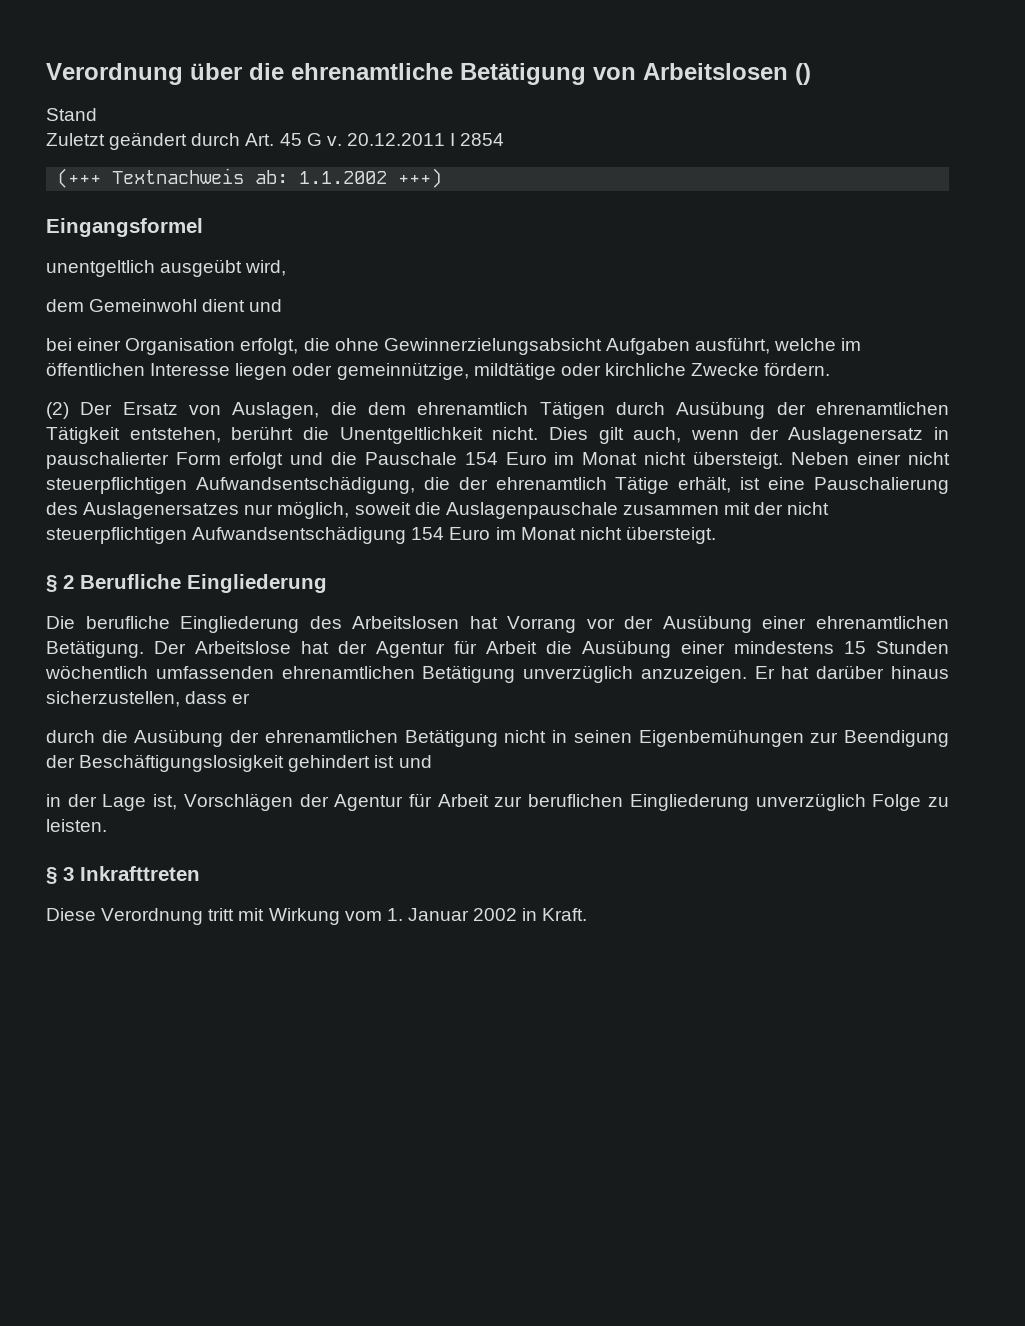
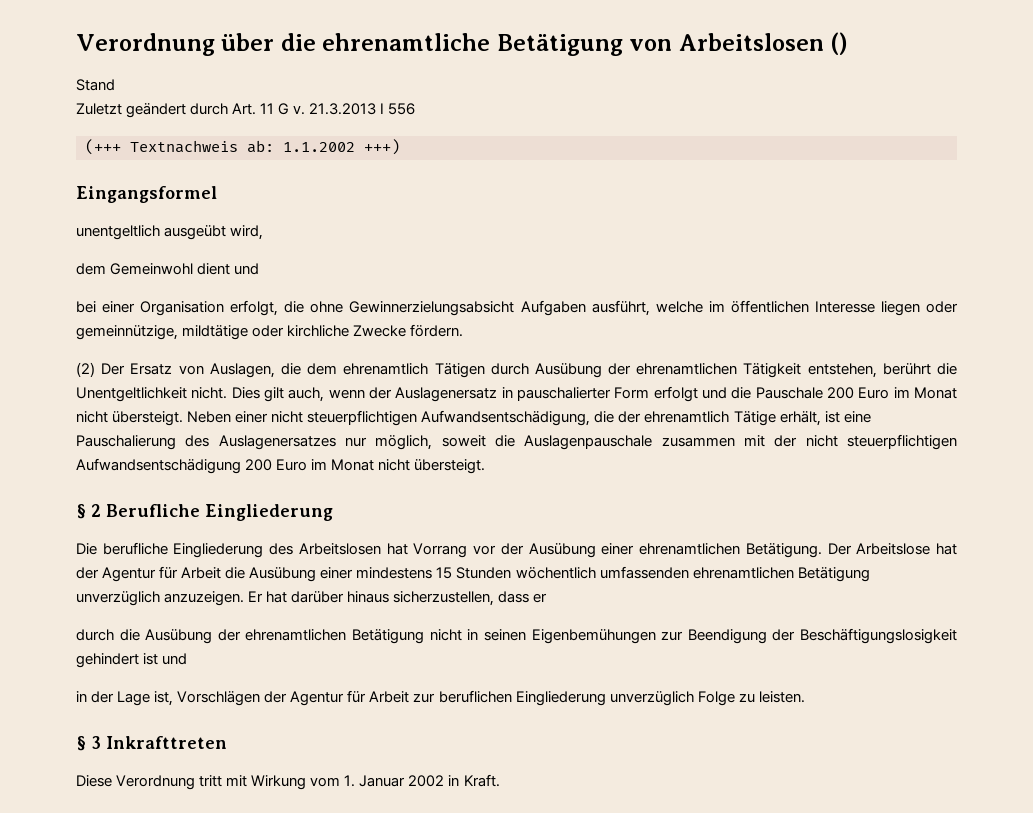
[279,133,302,146] 45 -> [260,103,275,114] 11
[346,133,505,146] 20.12.2011 I 2854 -> [309,103,416,115] 21.3.2013 I 556
[464,452,498,465] 154 -> [827,387,855,399] 200
[411,527,445,540] 154 -> [245,459,273,471] 200

